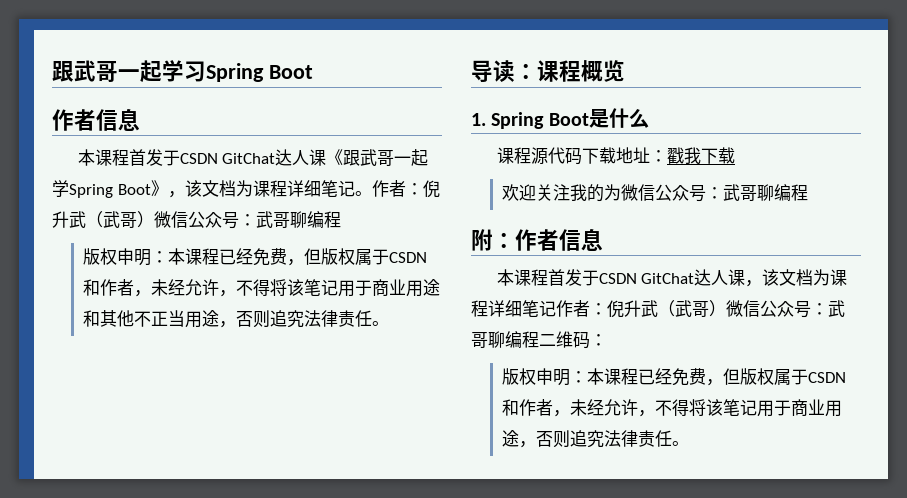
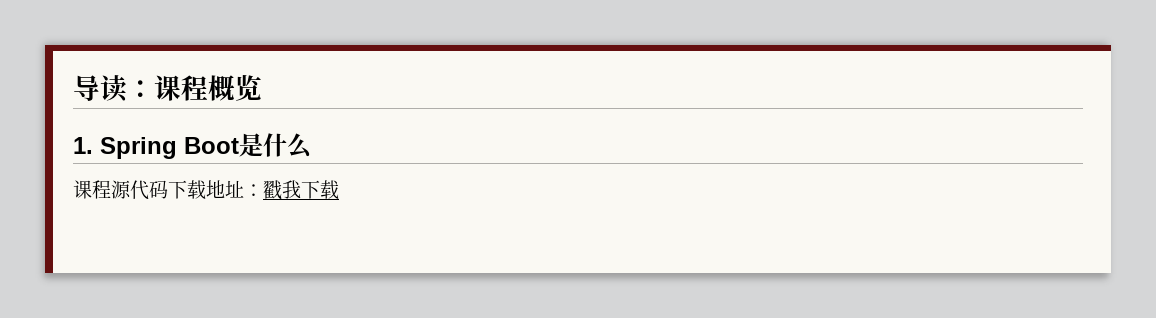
[52,60,313,83] [52,108,140,131] [77,149,429,166] [52,180,440,198] [52,211,341,229] [83,248,428,266] [83,279,441,297] [83,310,390,328] 跟武哥一起学习Spring Boot // 作者信息 // 本课程首发于CSDN GitChat达人课《跟武哥一起学Spring Boot》，该文档为课程详细笔记。作者：倪升武（武哥）微信公众号：武哥聊编程 // 版权申明：本课程已经免费，但版权属于CSDN和作者，未经允许，不得将该笔记用于商业用途和其他不正当用途，否则追究法律责任。 // -> (73, 88) none
[502,184,809,202] [471,228,603,251] [496,269,848,287] [471,300,845,318] [471,331,607,349] [502,368,847,386] [502,399,843,417] [502,430,690,448] // 欢迎关注我的为微信公众号：武哥聊编程 // 附：作者信息 // 本课程首发于CSDN GitChat达人课，该文档为课程详细笔记作者：倪升武（武哥）微信公众号：武哥聊编程二维码： // 版权申明：本课程已经免费，但版权属于CSDN和作者，未经允许，不得将该笔记用于商业用途，否则追究法律责任。 -> (339, 190) none

